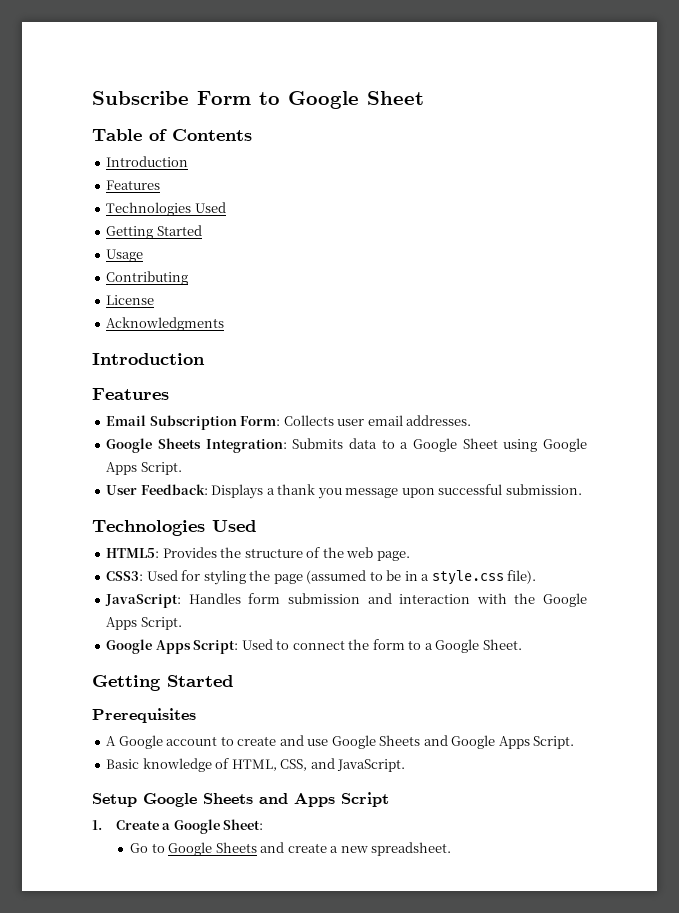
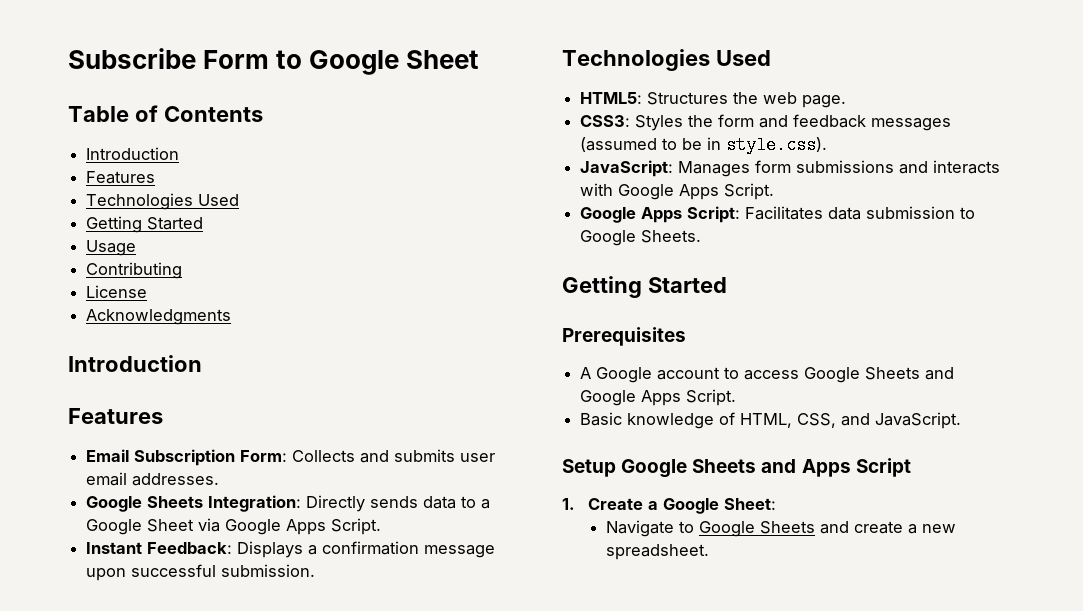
(334, 420) none -> [360,449,456,463] and submits
[292,438,344,449] Submits -> [306,495,419,512] Directly sends
[503,438,587,452] [106,462,182,475] [106,485,138,495] using Google Apps Script. // User -> [198,518,382,535] [86,542,143,554] via Google Apps Script. // Instant
[277,484,342,499] thank you -> [322,541,420,555] confirmation
[162,547,321,558] Provides the structure of -> [647,92,729,105] Structures
[146,570,537,585] [105,593,536,608] Used for styling the page (assumed to be in a style.css file). // JavaScript: Handles form submission and interaction with the -> [635,114,952,131] [580,136,828,154] [580,160,1001,177] [580,183,614,196] Styles the form and feedback messages (assumed to be in style.css). // JavaScript: Manages form submissions and interacts with
[241,639,522,653] Used to connect the form to a Google Sheet. -> [745,206,976,220] [580,230,702,246] Facilitates data submission to Google Sheets.
[237,735,329,746] create and use -> [744,370,800,380] access
[130,843,149,853] Go -> [605,520,674,537] Navigate

